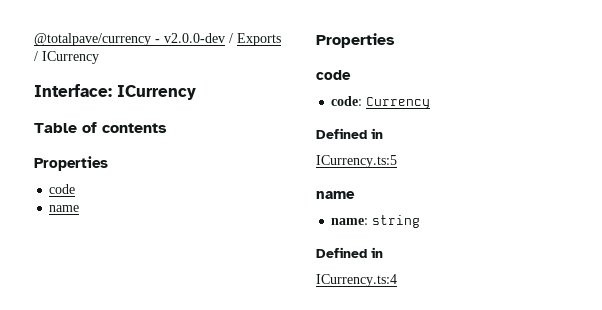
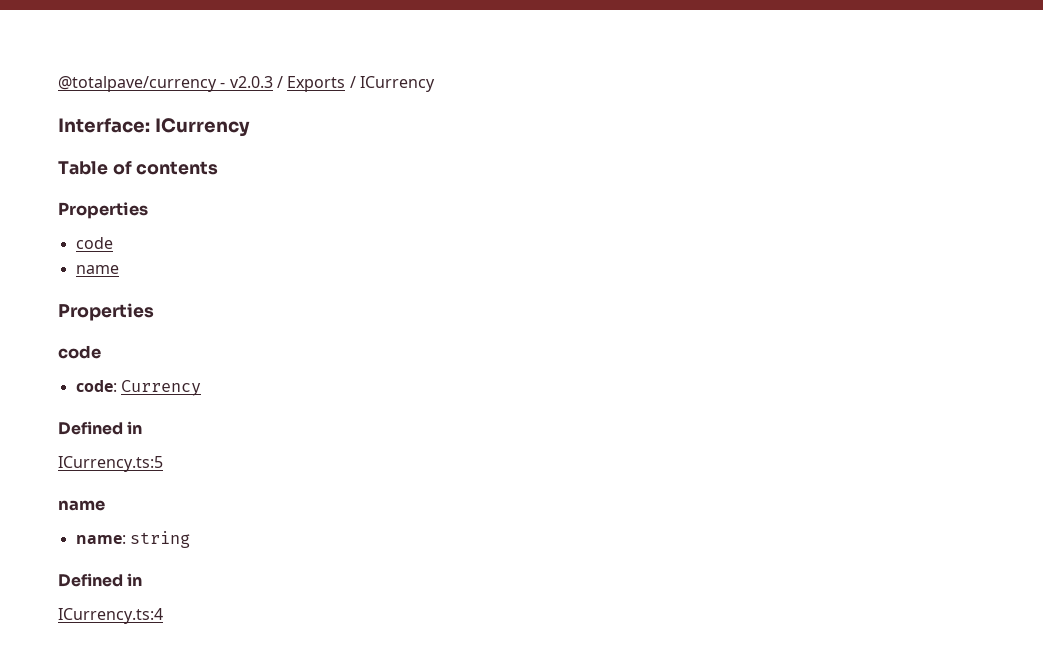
[164,33,225,43] v2.0.0-dev -> [229,76,273,88] v2.0.3

